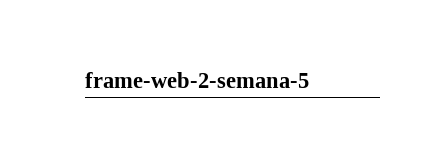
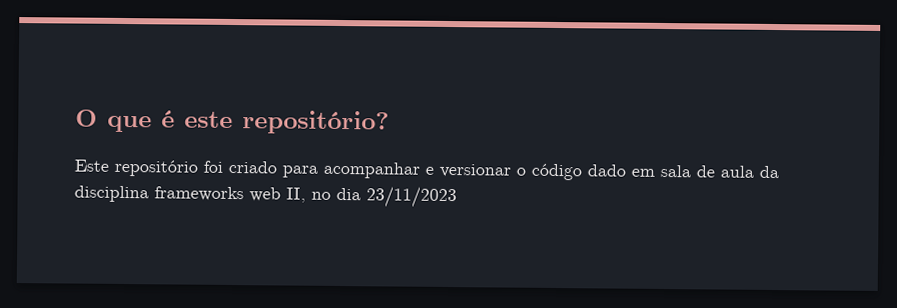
[85,72,309,88] frame-web-2-semana-5 -> [75,109,390,135] [74,159,779,181] [74,185,457,209] O que é este repositório? // Este repositório foi criado para acompanhar e versionar o código dado em sala de aula da disciplina frameworks web II, no dia 23/11/2023

